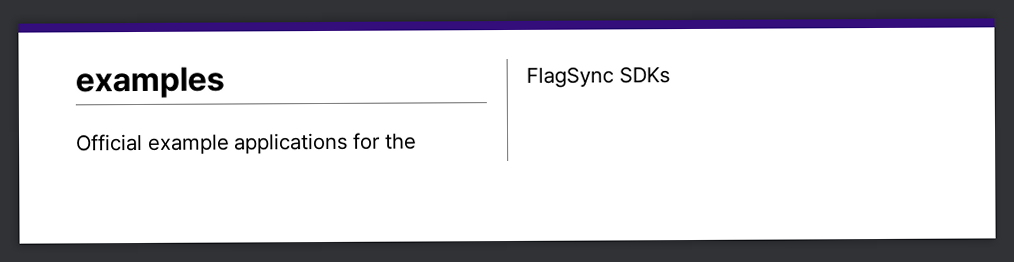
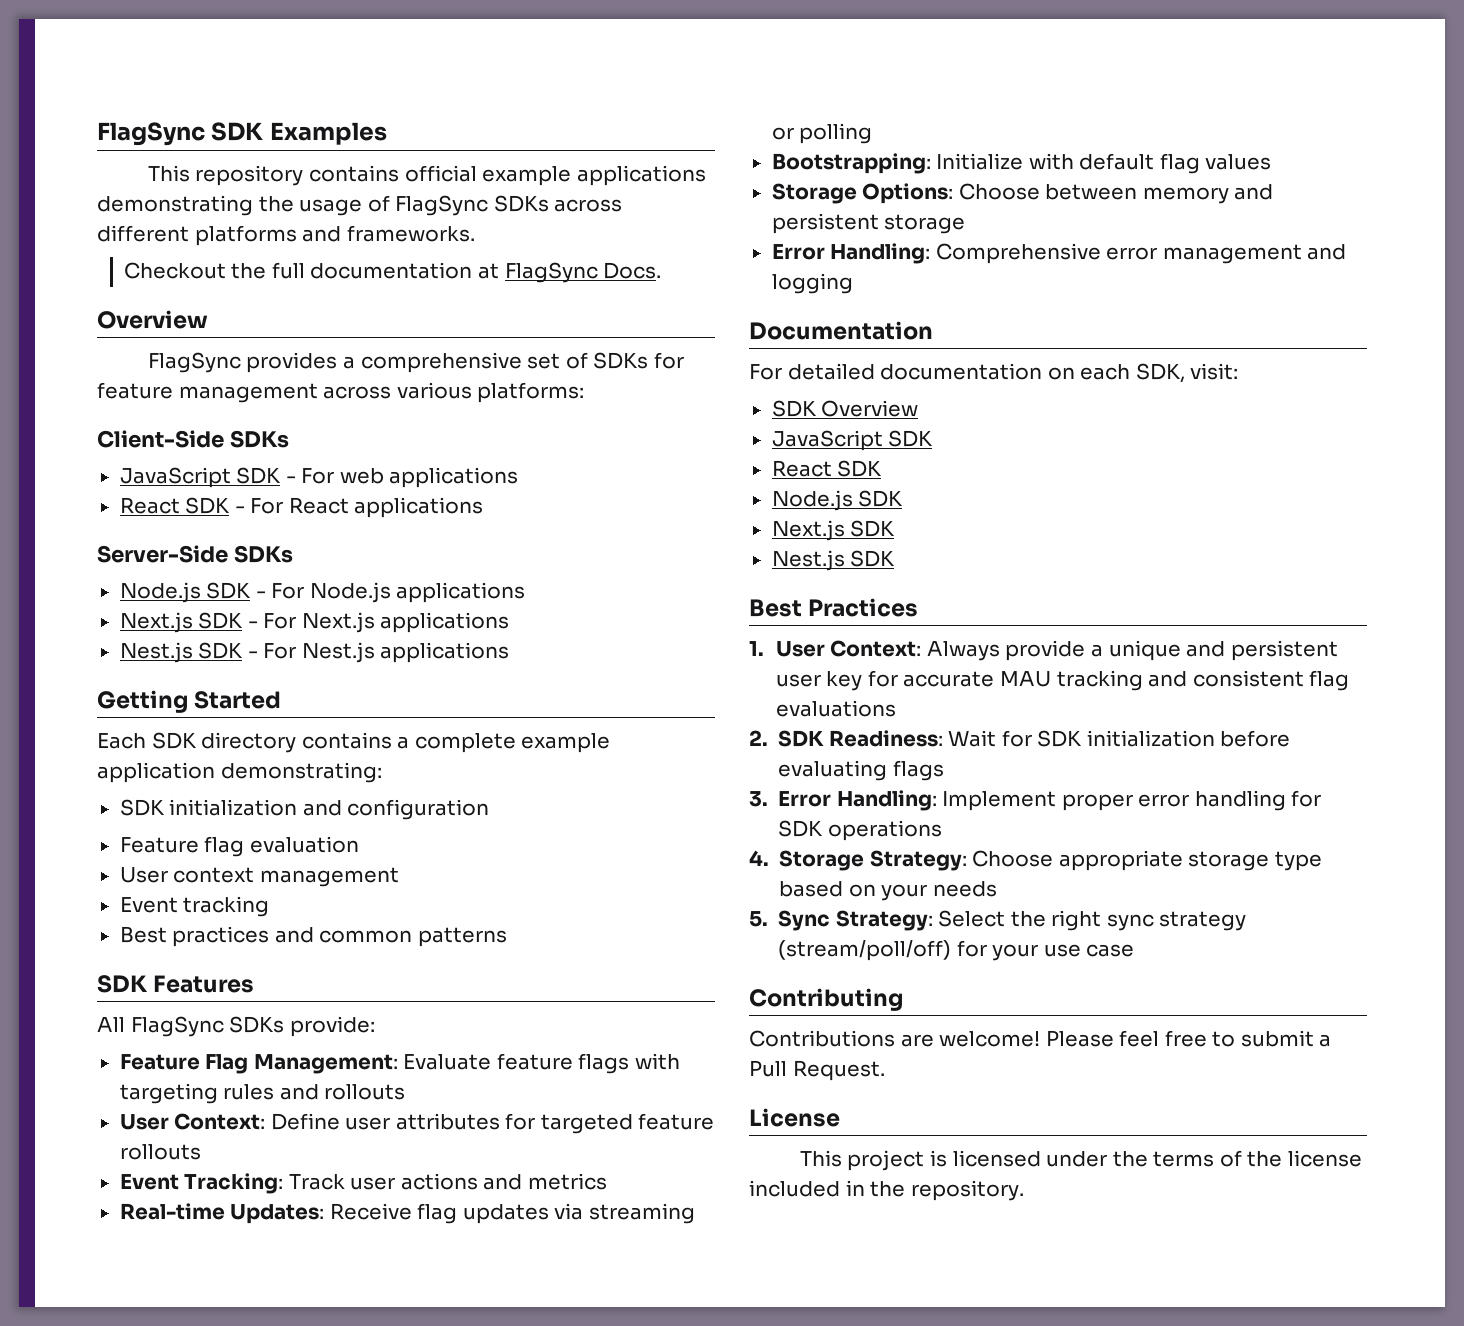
[75,66,225,99] [76,132,417,155] [526,66,670,88] examples // Official example applications for the FlagSync SDKs -> [97,122,387,146] [147,165,706,186] [97,195,623,216] [97,225,475,246] [123,262,662,283] [97,310,208,329] [147,352,684,373] [97,382,585,403] [97,430,289,448] [119,467,519,488] [119,497,484,518] [97,545,293,563] [119,582,526,603] [119,612,510,633] [119,642,510,663] [97,690,282,713] [97,732,611,753] [97,762,382,783] [119,799,490,820] [119,836,359,857] [119,867,399,887] [119,896,270,917] [119,926,507,947] [97,975,255,993] [97,1016,375,1037] [119,1053,680,1074] [119,1083,406,1104] [119,1113,715,1134] [119,1144,201,1160] [119,1173,607,1194] [119,1203,695,1224] [771,123,873,144] [771,153,1272,174] [771,183,1274,204] [771,213,966,234] [771,243,1347,264] [771,273,853,294] [749,321,933,340] [749,363,1239,383] [771,400,919,417] [771,430,934,451] [771,460,883,477] [771,490,904,511] [771,520,896,541] [771,550,896,571] [749,598,919,617] [749,640,1338,661] [775,670,1350,691] [775,700,896,717] [749,730,1291,747] [778,760,944,781] [749,790,1322,811] [778,820,942,841] [749,850,1322,871] [779,881,997,901] [749,910,1247,931] [778,940,1135,961] [749,988,903,1011] [749,1030,1332,1047] [749,1060,885,1081] [749,1108,840,1127] [799,1150,1362,1171] [749,1180,1024,1201] FlagSync SDK Examples // This repository contains official example applications demonstrating the usage of FlagSync SDKs across different platforms and frameworks. // Checkout the full documentation at FlagSync Docs. // Overview // FlagSync provides a comprehensive set of SDKs for feature management across various platforms: // Client-Side SDKs // JavaScript SDK - For web applications // React SDK - For React applications // Server-Side SDKs // Node.js SDK - For Node.js applications // Next.js SDK - For Next.js applications // Nest.js SDK - For Nest.js applications // Getting Started // Each SDK directory contains a complete example application demonstrating: // SDK initialization and configuration // Feature flag evaluation // User context management // Event tracking // Best practices and common patterns // SDK Features // All FlagSync SDKs provide: // Feature Flag Management: Evaluate feature flags with targeting rules and rollouts // User Context: Define user attributes for targeted feature rollouts // Event Tracking: Track user actions and metrics // Real-time Updates: Receive flag updates via streaming or polling // Bootstrapping: Initialize with default flag values // Storage Options: Choose between memory and persistent storage // Error Handling: Comprehensive error management and logging // Documentation // For detailed documentation on each SDK, visit: // SDK Overview // JavaScript SDK // React SDK // Node.js SDK // Next.js SDK // Nest.js SDK // Best Practices // 1. User Context: Always provide a unique and persistent user key for accurate MAU tracking and consistent flag evaluations // 2. SDK Readiness: Wait for SDK initialization before evaluating flags // 3. Error Handling: Implement proper error handling for SDK operations // 4. Storage Strategy: Choose appropriate storage type based on your needs // 5. Sync Strategy: Select the right sync strategy (stream/poll/off) for your use case // Contributing // Contributions are welcome! Please feel free to submit a Pull Request. // License // This project is licensed under the terms of the license included in the repository.

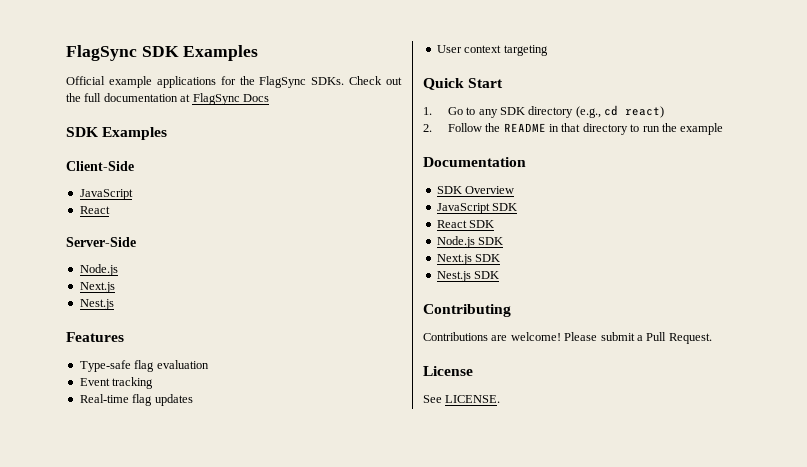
[147,165,706,186] [97,195,623,216] [97,225,475,246] [123,262,226,279] This repository contains official example applications demonstrating the usage of FlagSync SDKs across different platforms and frameworks. // Checkout -> [66,76,402,88] Official example applications for the FlagSync SDKs. Check out
[603,262,662,279] [97,310,208,329] [147,352,684,373] [97,382,585,403] Docs. // Overview // FlagSync provides a comprehensive set of SDKs for feature management across various platforms: -> [242,94,269,102] [66,127,168,140] Docs // SDK Examples
[229,430,289,448] [119,467,519,488] [119,497,484,518] SDKs // JavaScript SDK - For web applications // React SDK - For React applications -> [79,189,133,200] [79,206,110,214] // JavaScript // React
[233,545,293,563] [119,582,526,603] [119,612,510,633] [119,642,510,663] [97,690,282,713] [97,732,611,753] [97,762,382,783] [119,799,490,820] [119,837,199,853] SDKs // Node.js SDK - For Node.js applications // Next.js SDK - For Next.js applications // Nest.js SDK - For Nest.js applications // Getting Started // Each SDK directory contains a complete example application demonstrating: // SDK initialization and configuration // Feature -> [79,264,118,276] [79,282,115,293] [79,299,114,310] [66,332,124,342] [79,360,131,372] // Node.js // Next.js // Nest.js // Features // Type-safe
[119,867,399,887] // User context management -> (209, 364) none
[119,926,507,947] [97,975,255,993] [97,1016,375,1037] [119,1053,680,1074] [119,1083,406,1104] [119,1113,715,1134] [119,1144,201,1160] [119,1173,607,1194] [119,1203,695,1224] [771,123,873,144] [771,153,1272,174] [771,183,1274,204] [771,213,966,234] [771,243,1347,264] [771,273,853,294] [749,321,933,340] [749,363,1239,383] Best practices and common patterns // SDK Features // All FlagSync SDKs provide: // Feature Flag Management: Evaluate feature flags with targeting rules and rollouts // User Context: Define user attributes for targeted feature rollouts // Event Tracking: Track user actions and metrics // Real-time Updates: Receive flag updates via streaming or polling // Bootstrapping: Initialize with default flag values // Storage Options: Choose between memory and persistent storage // Error Handling: Comprehensive error management and logging // Documentation // For detailed documentation on each SDK, visit: -> [79,394,193,406] [436,45,548,56] [423,78,504,90] [423,105,665,118] [423,123,724,135] [423,157,526,167] Real-time flag updates // User context targeting // Quick Start // 1. Go to any SDK directory (e.g., cd react) // 2. Follow the README in that directory to run the example // Documentation
[749,598,919,617] [749,640,1338,661] [775,670,1350,691] [775,700,896,717] [749,730,1291,747] [778,760,944,781] [749,790,1322,811] [778,820,942,841] [749,850,1322,871] [779,881,997,901] [749,910,1247,931] [778,940,1135,961] // Best Practices // 1. User Context: Always provide a unique and persistent user key for accurate MAU tracking and consistent flag evaluations // 2. SDK Readiness: Wait for SDK initialization before evaluating flags // 3. Error Handling: Implement proper error handling for SDK operations // 4. Storage Strategy: Choose appropriate storage type based on your needs // 5. Sync Strategy: Select the right sync strategy (stream/poll/off) for your use case -> (500, 275) none
[1119,1030,1236,1047] feel free to -> (598, 336) none
[799,1150,1362,1171] [749,1180,1024,1201] This project is licensed under the terms of the license included in the repository. -> [423,395,501,403] See LICENSE.

